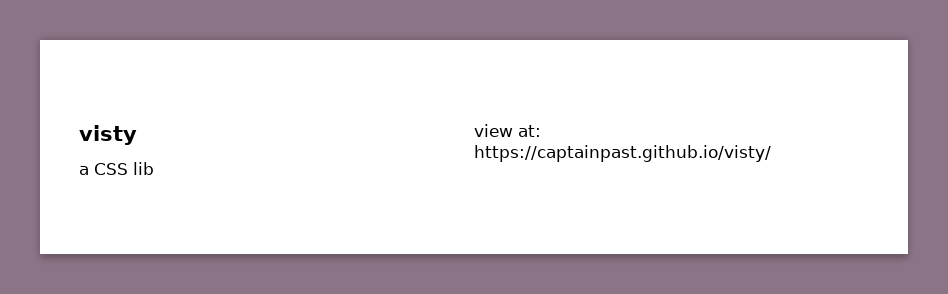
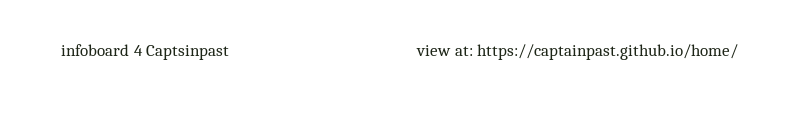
[79,125,137,145] [79,162,154,175] visty // a CSS lib -> [61,44,230,60] infoboard 4 Captsinpast
[474,145,771,162] https://captainpast.github.io/visty/ -> [477,44,739,60] https://captainpast.github.io/home/

